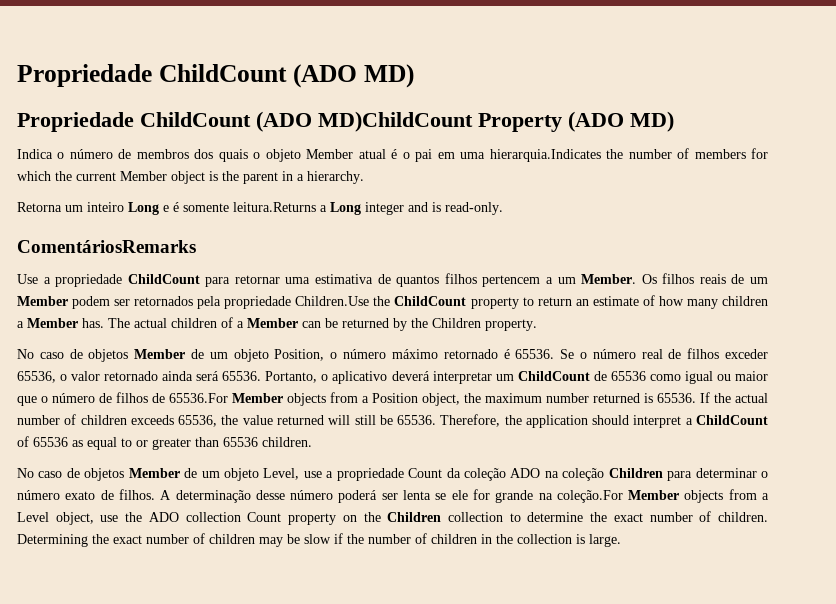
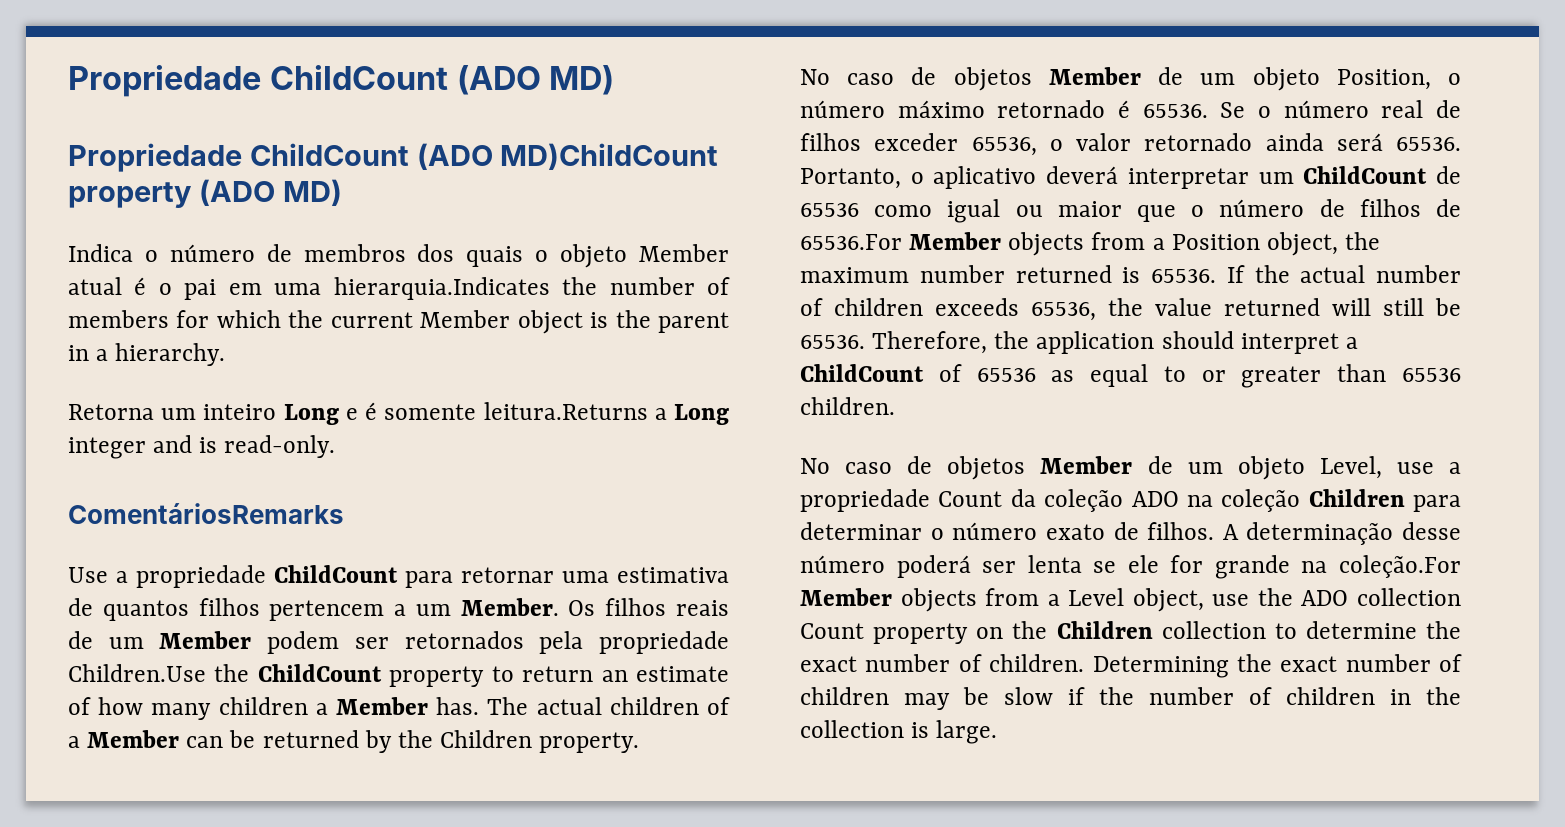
[478,113,562,132] Property -> [68,182,191,208] property

